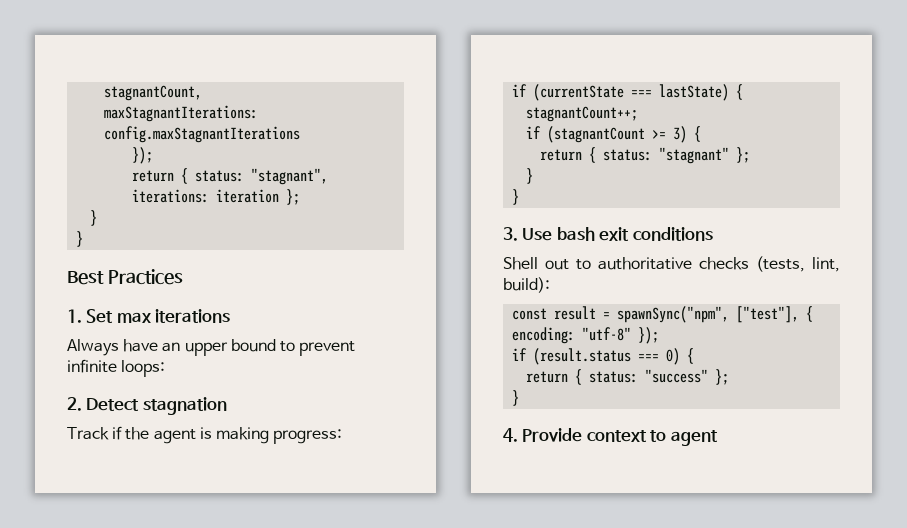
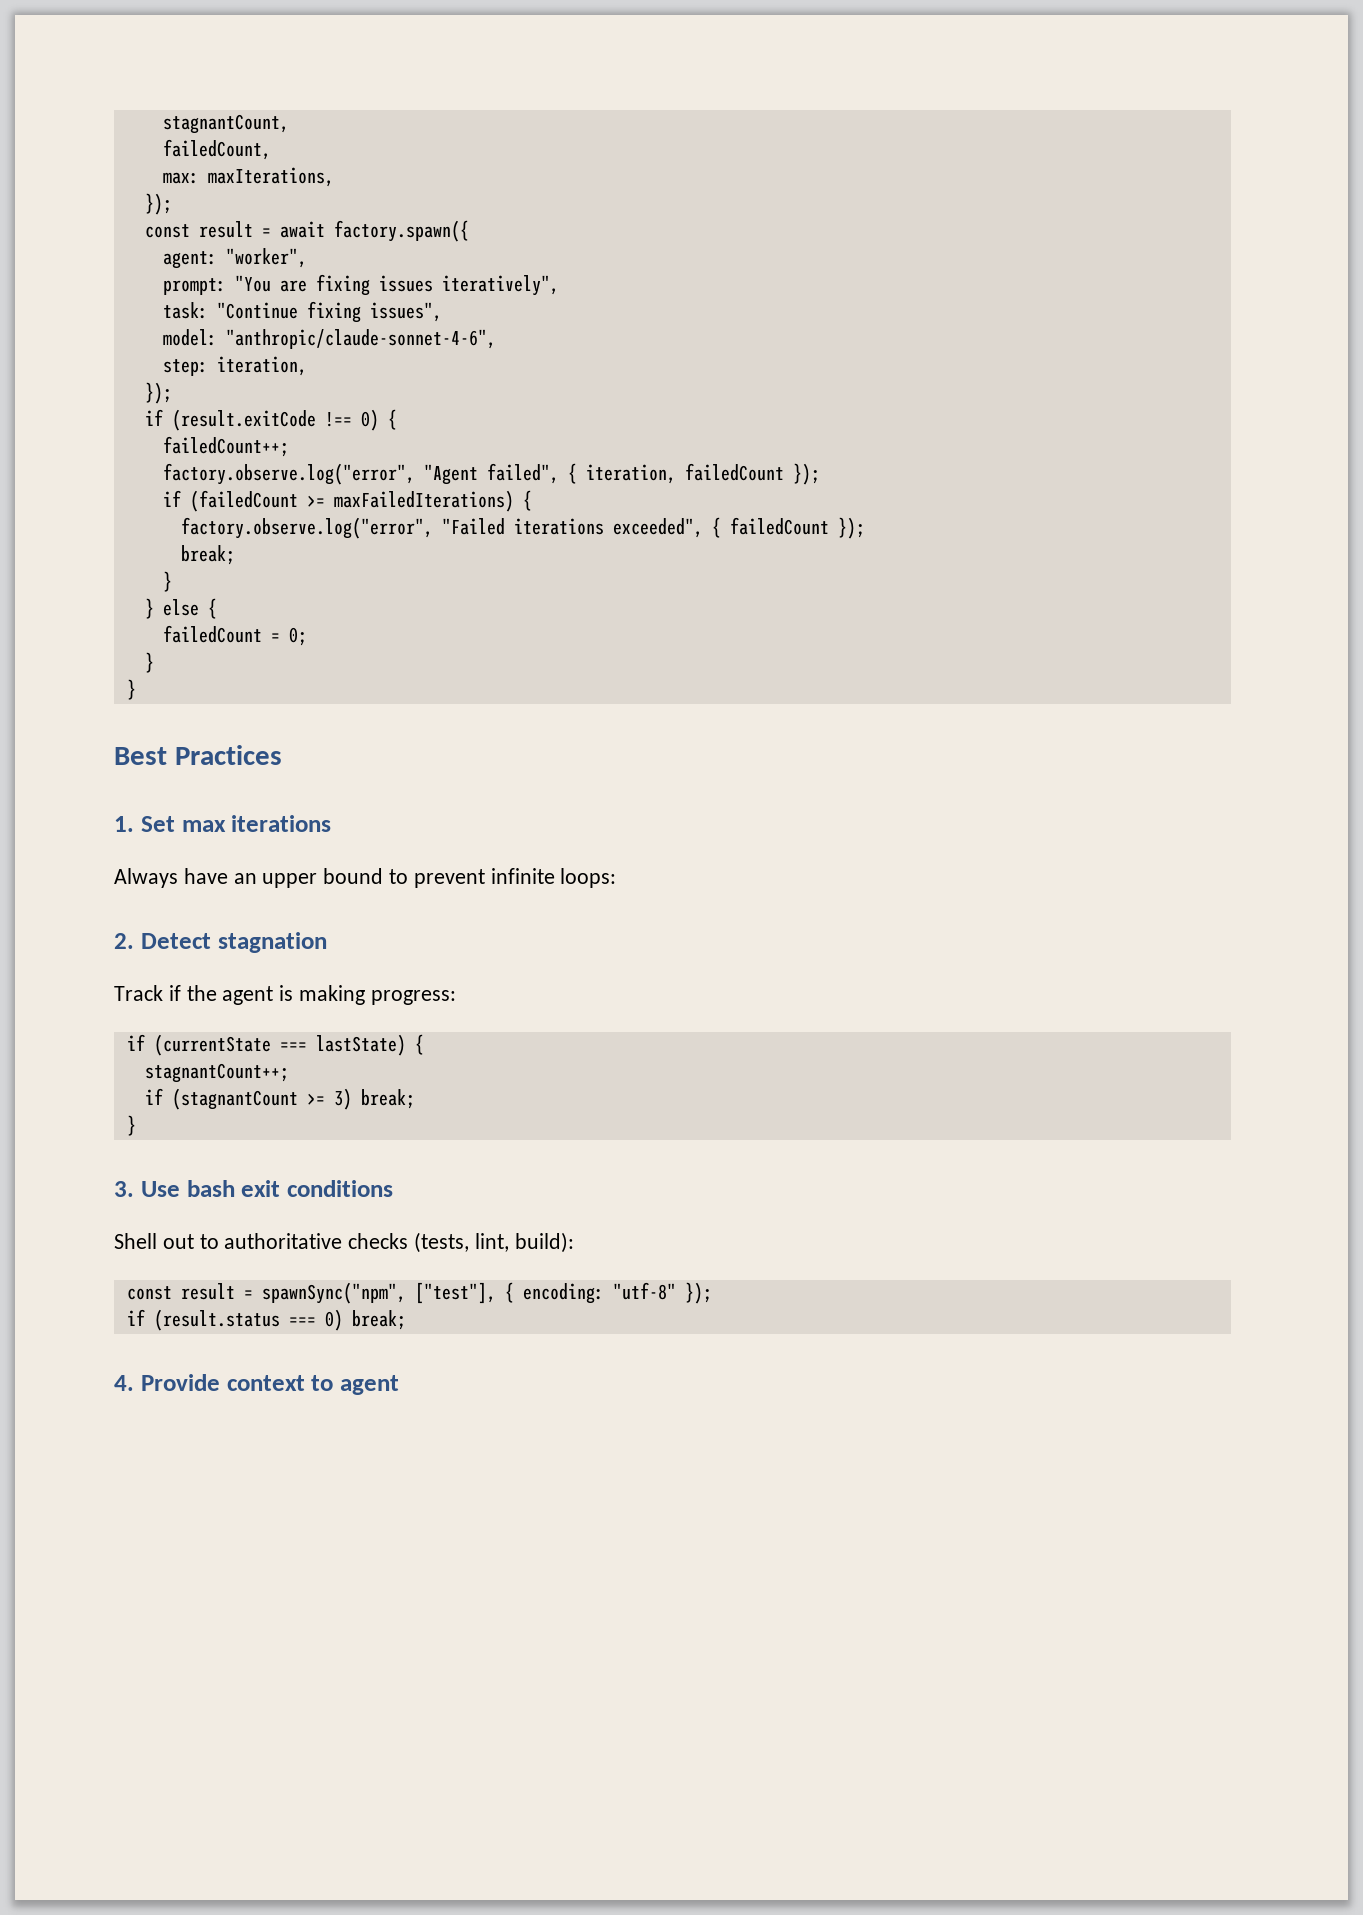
[104,105,259,122] [104,126,301,143] [132,147,154,164] [132,168,329,185] [132,189,301,205] maxStagnantIterations: config.maxStagnantIterations // }); // return { status: "stagnant", iterations: iteration }; -> [162,139,271,160] [162,167,334,187] [144,193,172,215] [144,220,469,242] [162,248,307,269] [162,274,559,296] [162,301,442,323] [162,329,496,349] [162,356,307,376] [144,382,172,404] [144,409,397,431] [162,436,289,457] [162,463,820,485] [162,490,532,512] [180,517,865,539] [180,545,235,565] [162,571,172,592] [144,598,217,619] [162,625,307,646] failedCount, // max: maxIterations, // }); // const result = await factory.spawn({ // agent: "worker", // prompt: "You are fixing issues iteratively", // task: "Continue fixing issues", // model: "anthropic/claude-sonnet-4-6", // step: iteration, // }); // if (result.exitCode !== 0) { // failedCount++; // factory.observe.log("error", "Agent failed", { iteration, failedCount }); // if (failedCount >= maxFailedIterations) { // factory.observe.log("error", "Failed iterations exceeded", { failedCount }); // break; // } // } else { // failedCount = 0;
[694,126,702,142] [540,147,751,164] [526,168,534,184] { // return { status: "stagnant" }; // } -> [360,1089,415,1109] break;
[687,348,695,364] [526,369,730,385] [512,390,520,406] { // return { status: "success" }; // } -> [351,1310,406,1330] break;

